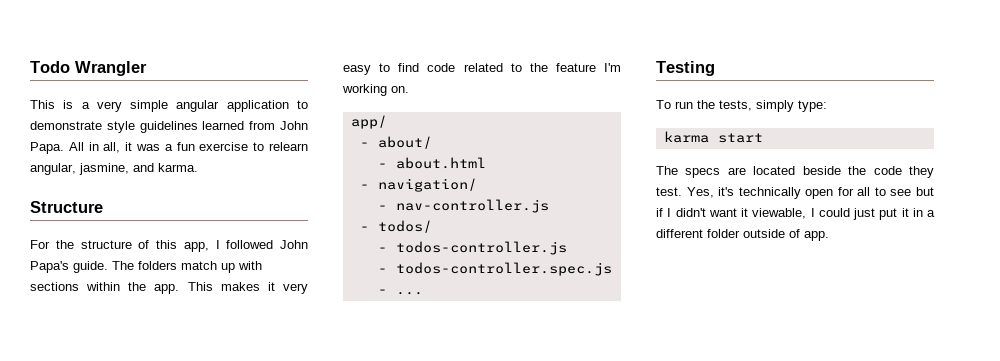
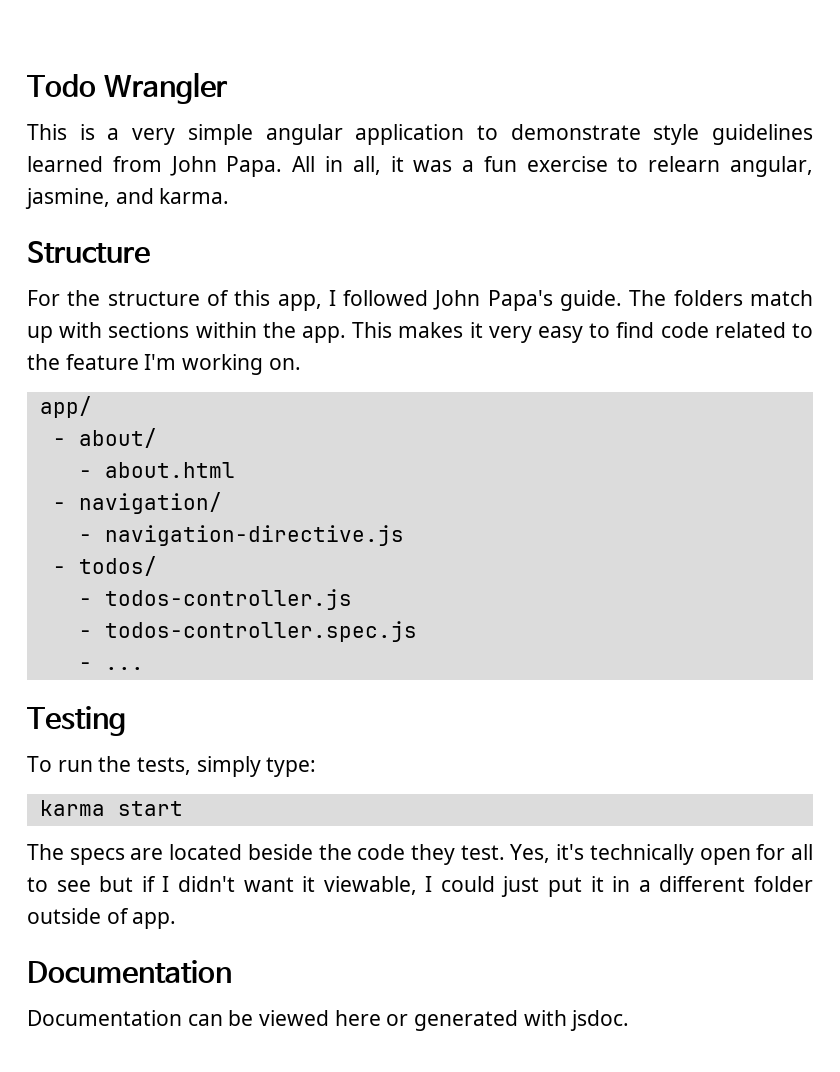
[395,199,549,213] nav-controller.js -> [104,525,404,546] navigation-directive.js
(829, 236) none -> [27,960,232,984] [27,1010,630,1031] // Documentation // Documentation can be viewed here or generated with jsdoc.

